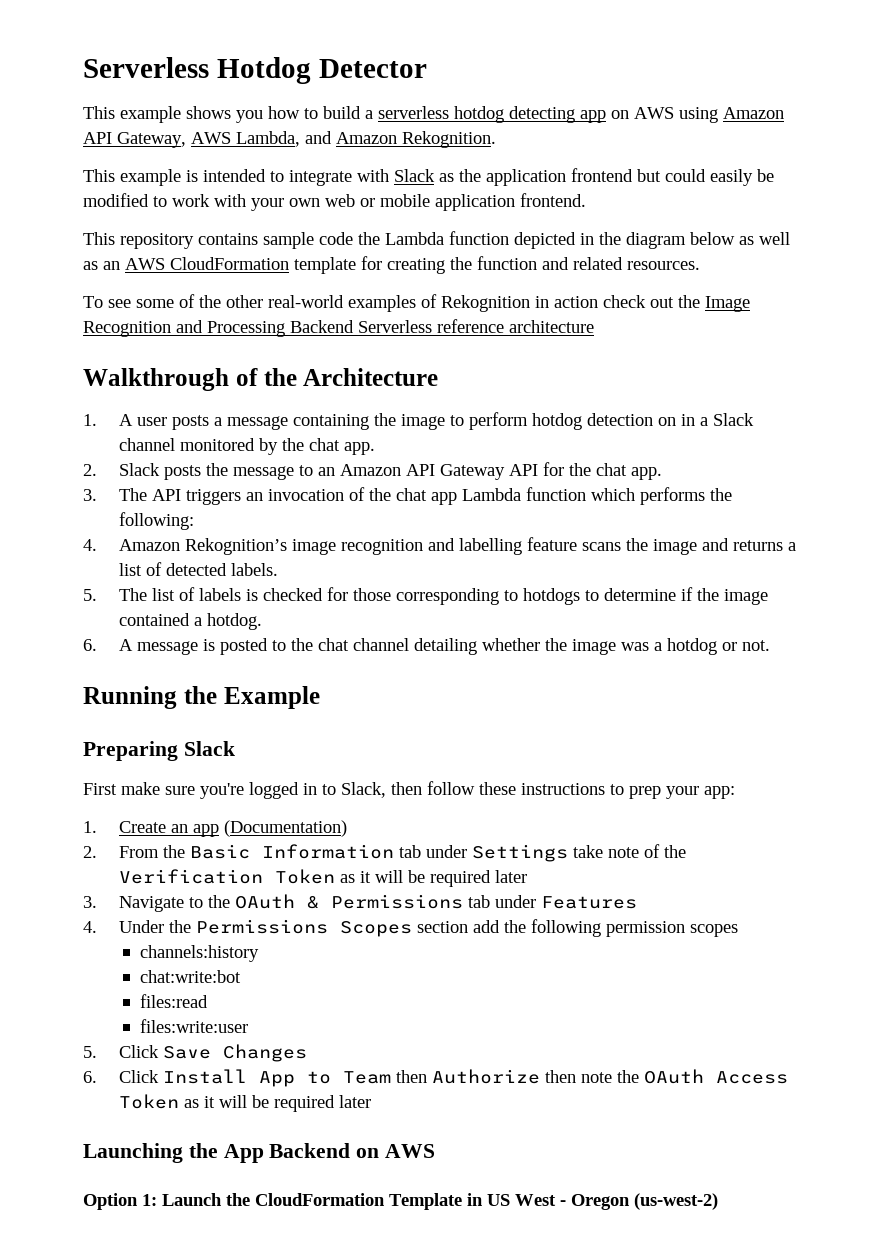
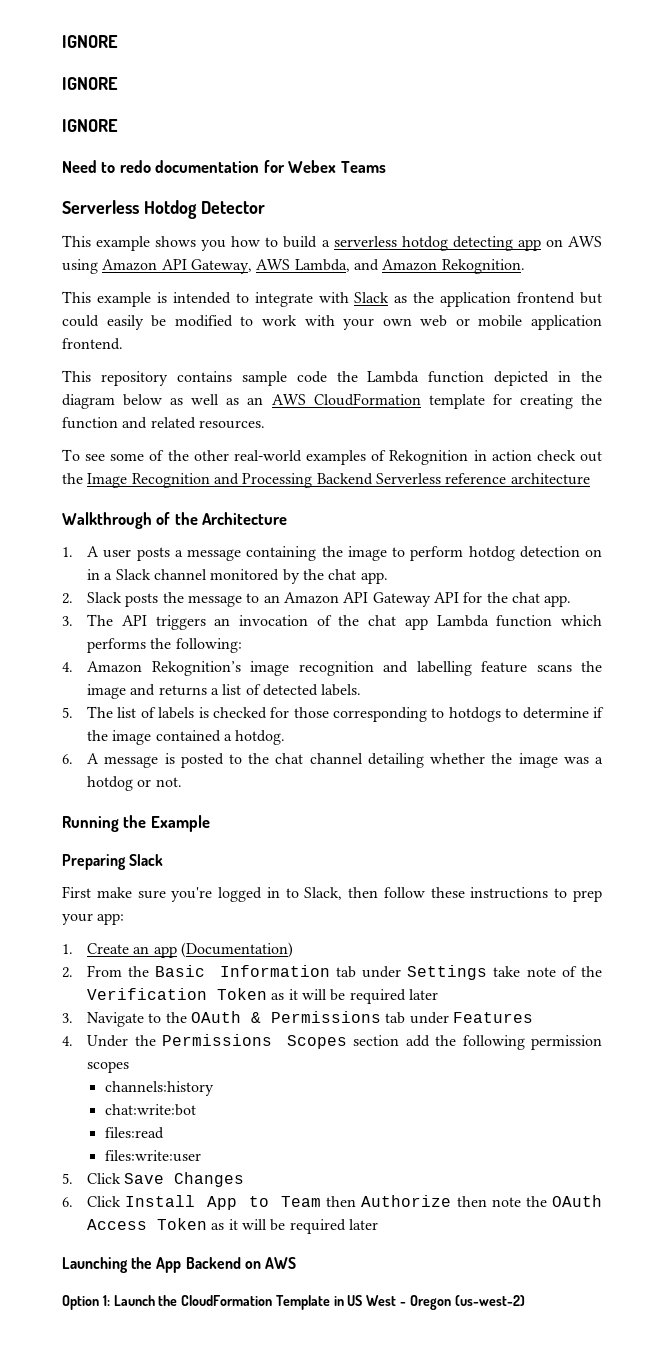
(83, 67) none -> [62,35,118,48] [62,77,118,90] [62,119,118,132] [62,160,386,173] IGNORE // IGNORE // IGNORE // Need to redo documentation for Webex Teams //

